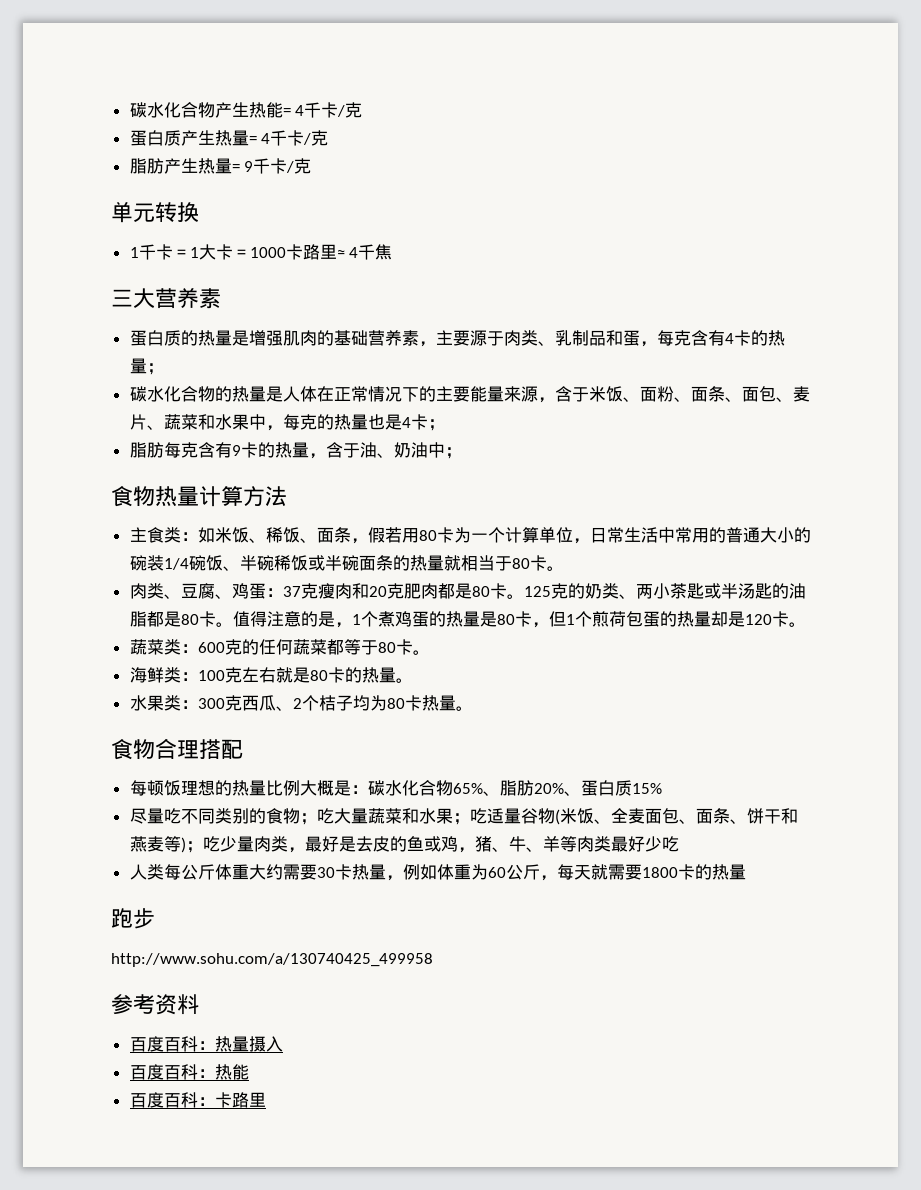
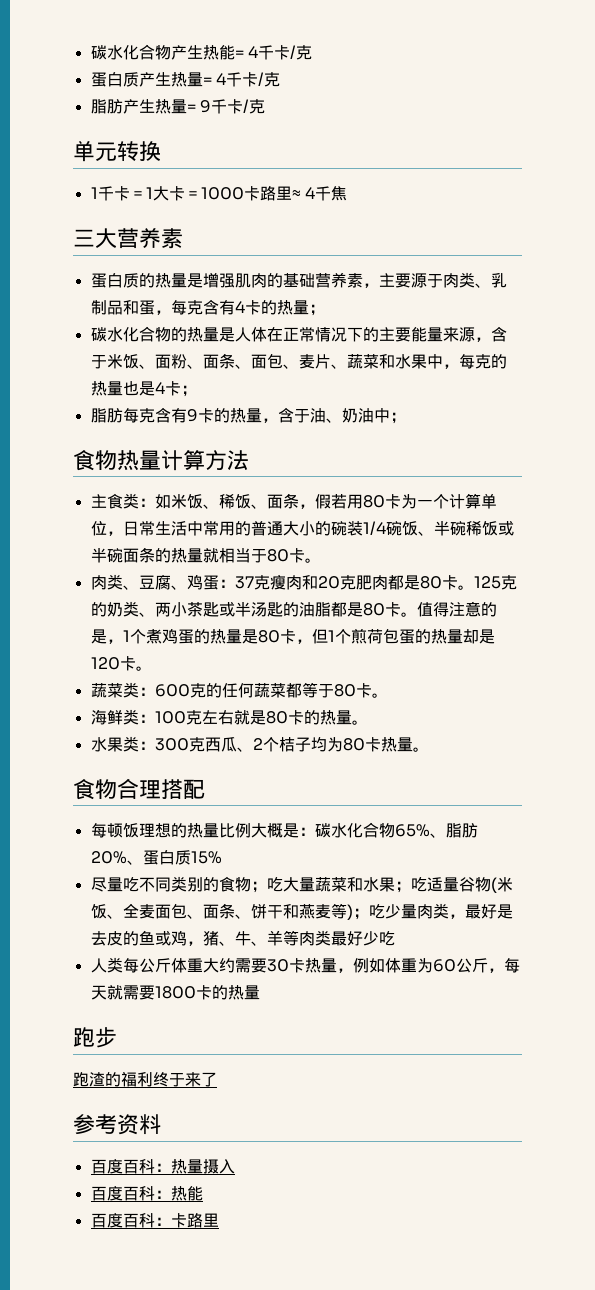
[111,953,433,967] http://www.sohu.com/a/130740425_499958 -> [73,1071,217,1087] 跑渣的福利终于来了

